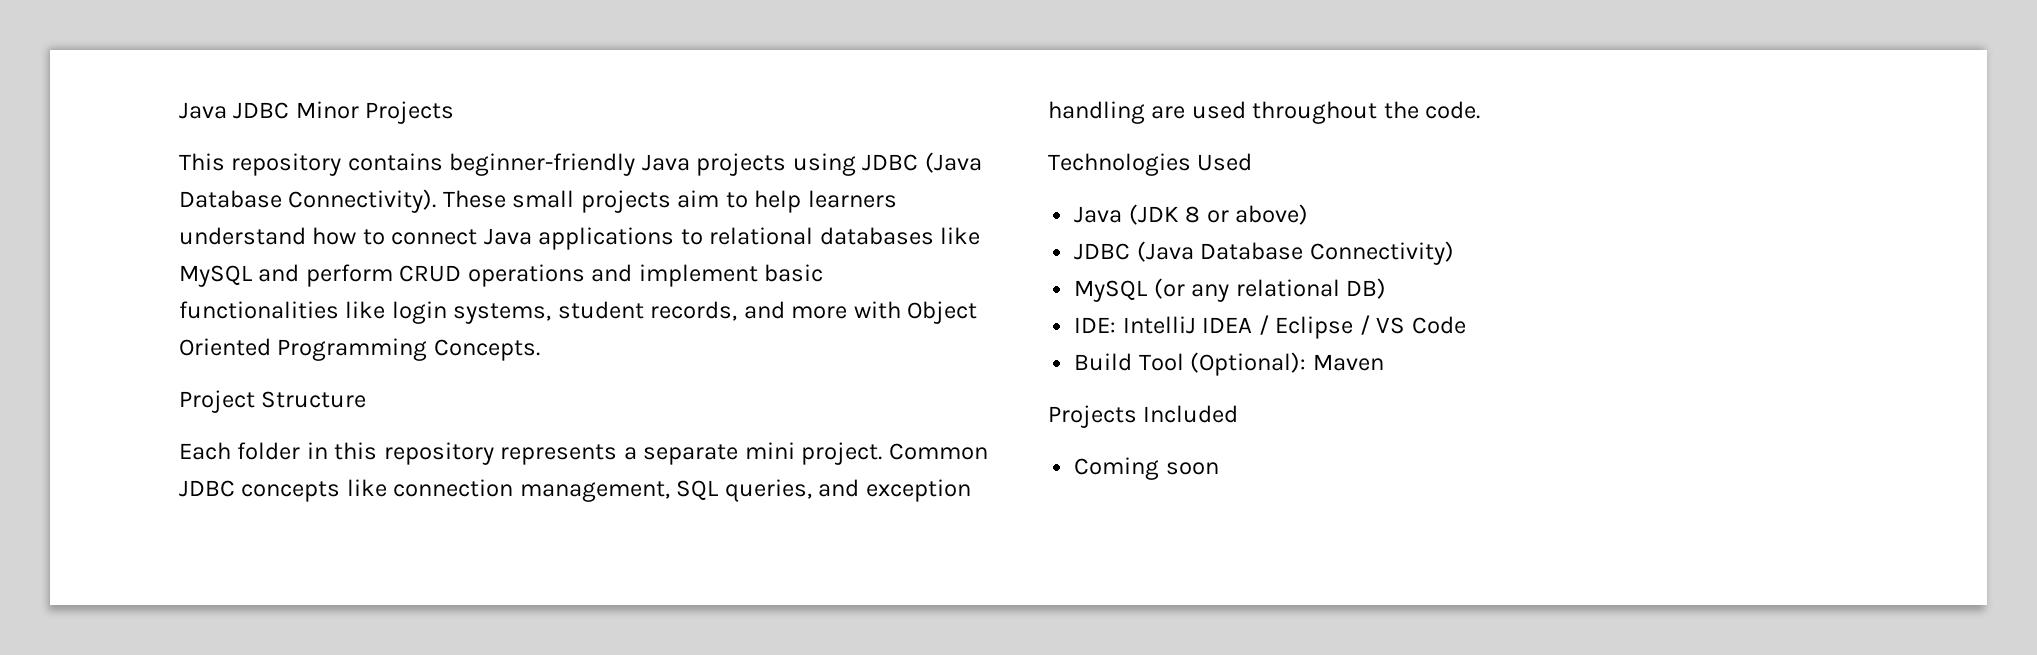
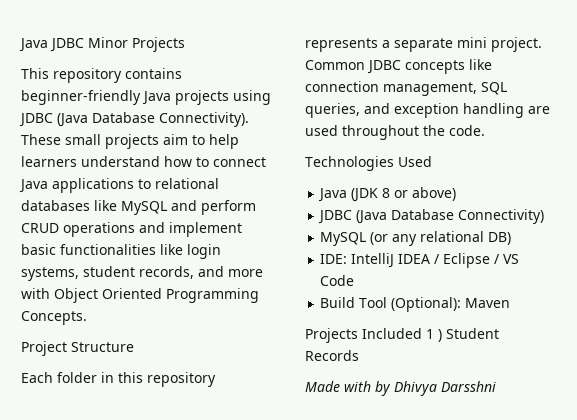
[1074,457,1219,480] // Coming soon -> [426,328,499,342] [305,350,359,361] [305,381,496,396] 1 ) Student Records // Made with by Dhivya Darsshni

